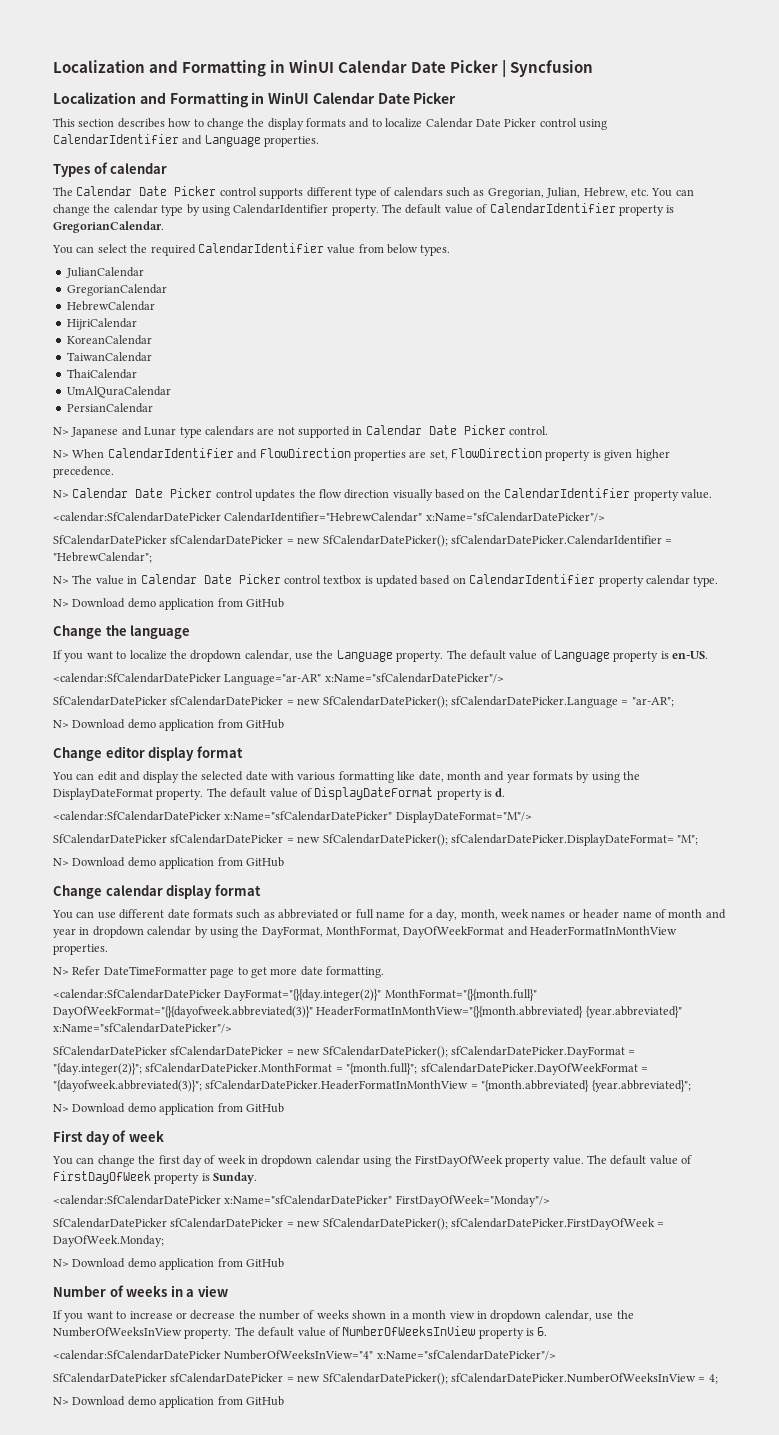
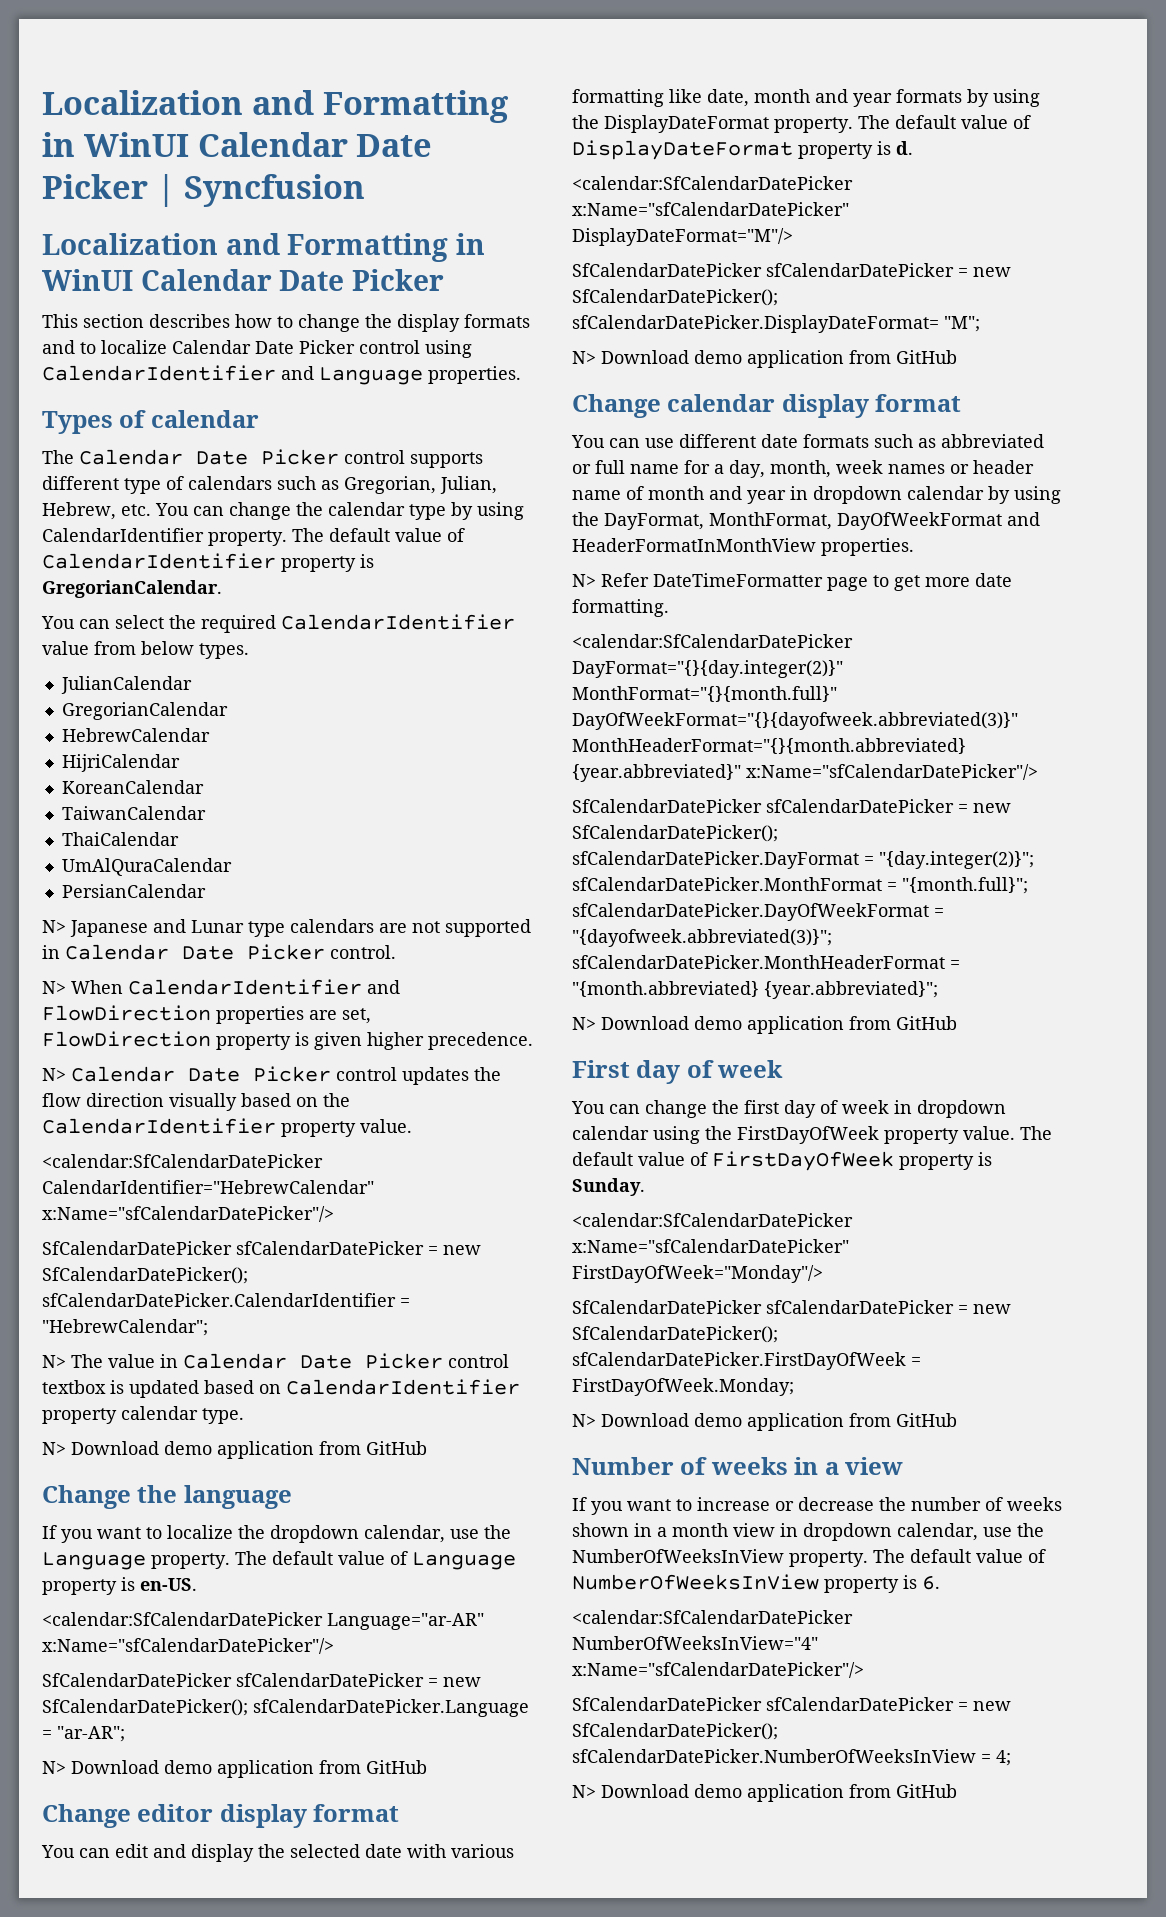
[316,1006,584,1018] HeaderFormatInMonthView="{}{month.abbreviated} -> [572,738,966,754] MonthHeaderFormat="{}{month.abbreviated}
[205,1080,469,1090] sfCalendarDatePicker.HeaderFormatInMonthView -> [572,955,945,969] sfCalendarDatePicker.MonthHeaderFormat
[53,1235,164,1247] DayOfWeek.Monday; -> [572,1378,794,1396] FirstDayOfWeek.Monday;

